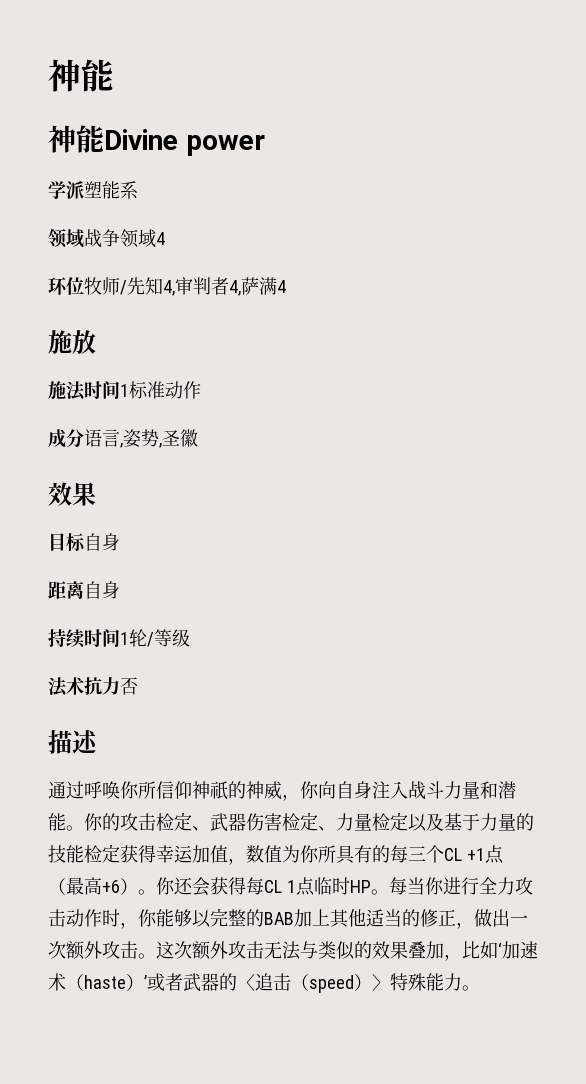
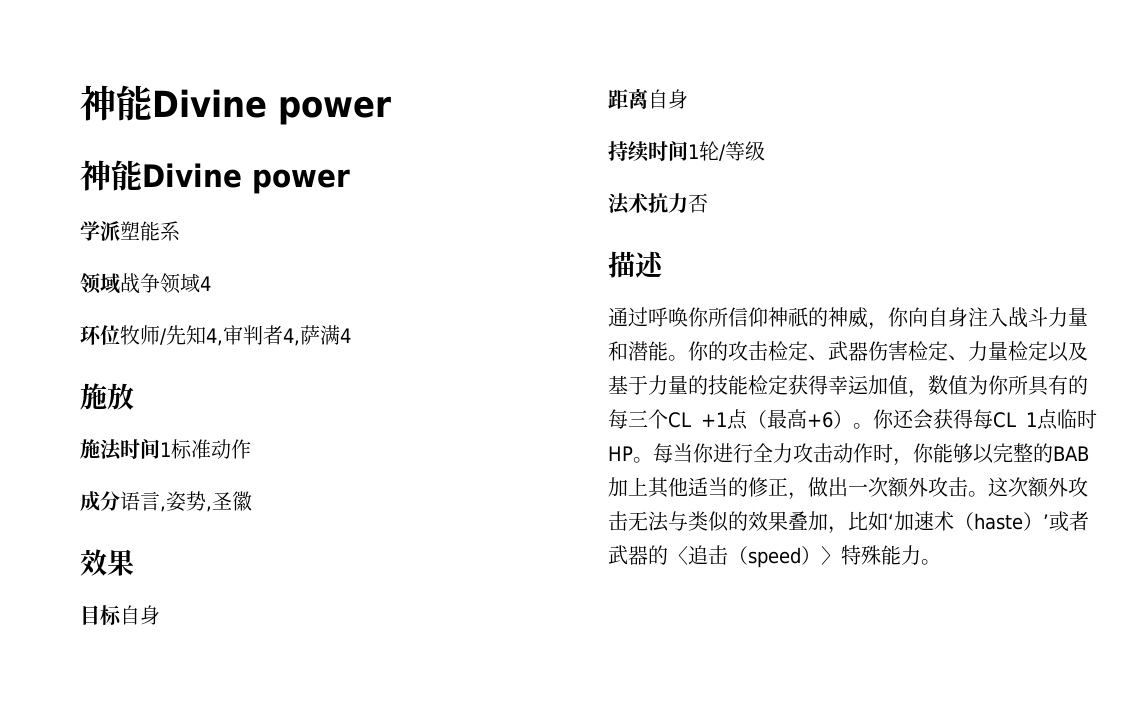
[48,59,114,92] 神能 -> [80,85,391,125] 神能Divine power

